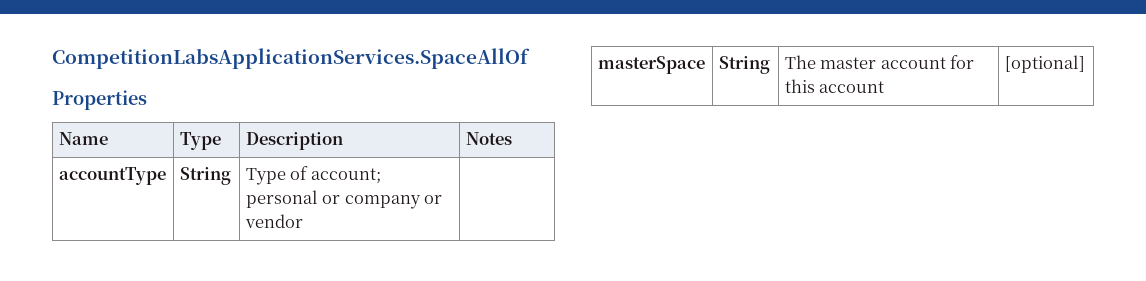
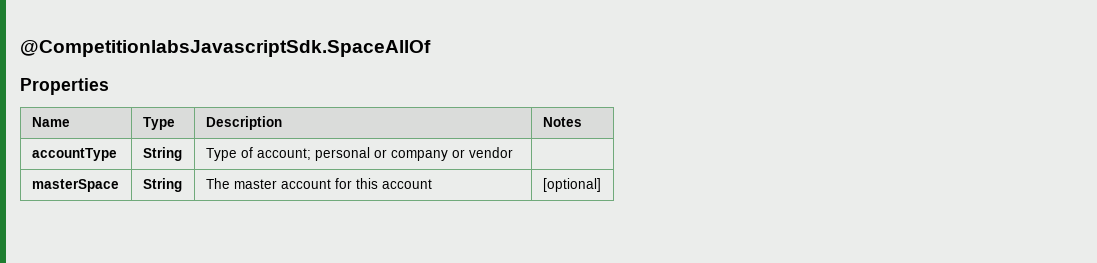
[52,48,530,69] CompetitionLabsApplicationServices.SpaceAllOf -> [20,40,431,57] @CompetitionlabsJavascriptSdk.SpaceAllOf

